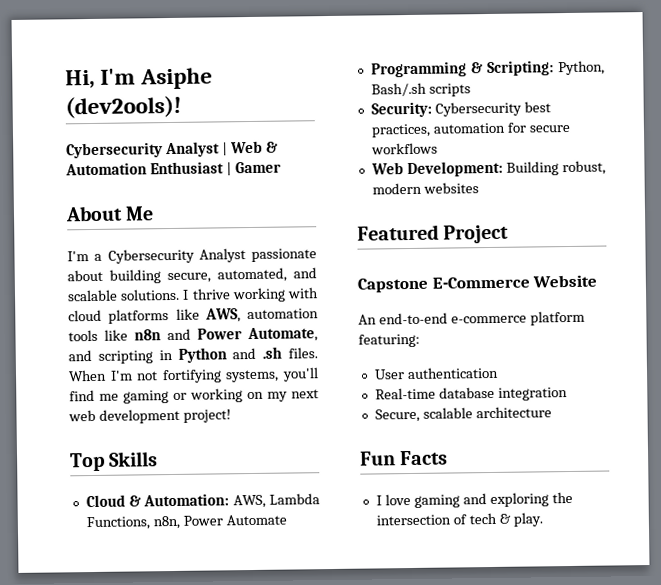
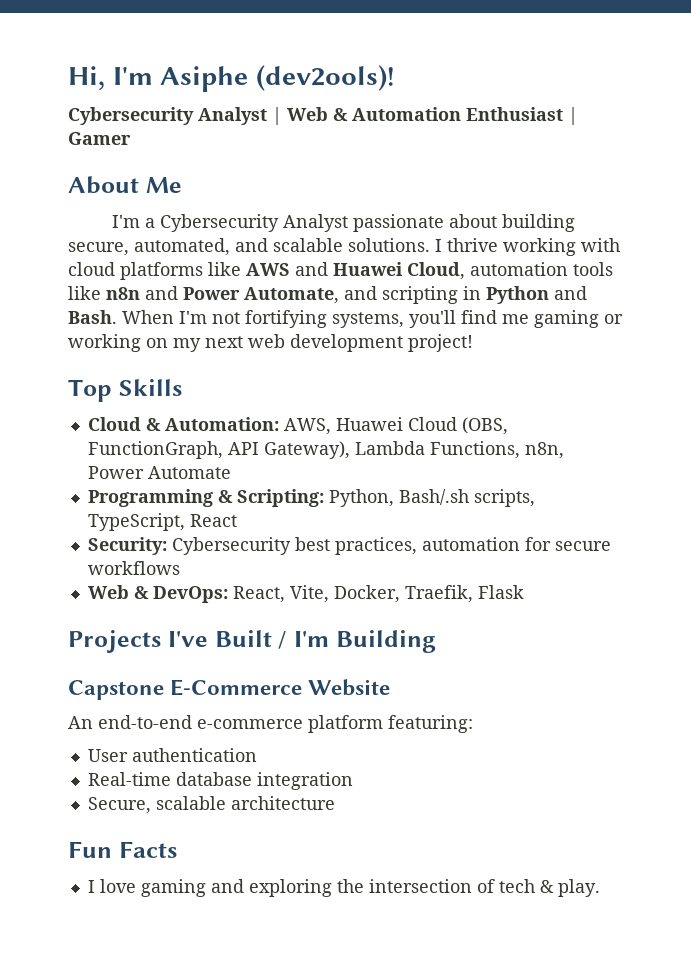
[204,308,241,323] AWS, -> [246,262,465,280] AWS and Huawei Cloud,
[262,346,318,359] .sh files. -> [68,310,117,324] Bash.
(266, 501) none -> [335,417,508,435] [87,441,350,459] Huawei Cloud (OBS, FunctionGraph, API Gateway),
[428,83,471,97] scripts -> [473,489,535,507] [87,513,237,531] scripts, TypeScript, React
[406,160,606,178] [371,182,479,195] [357,224,510,244] Development: Building robust, modern websites // Featured Project -> [133,585,524,603] [68,630,436,653] & DevOps: React, Vite, Docker, Traefik, Flask // Projects I've Built / I'm Building

